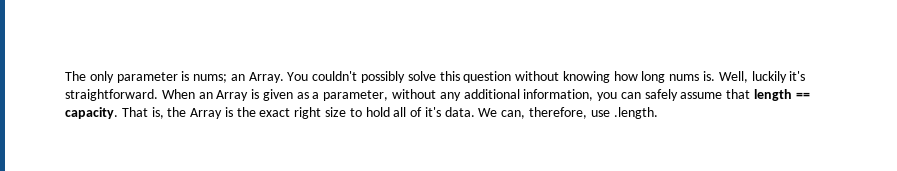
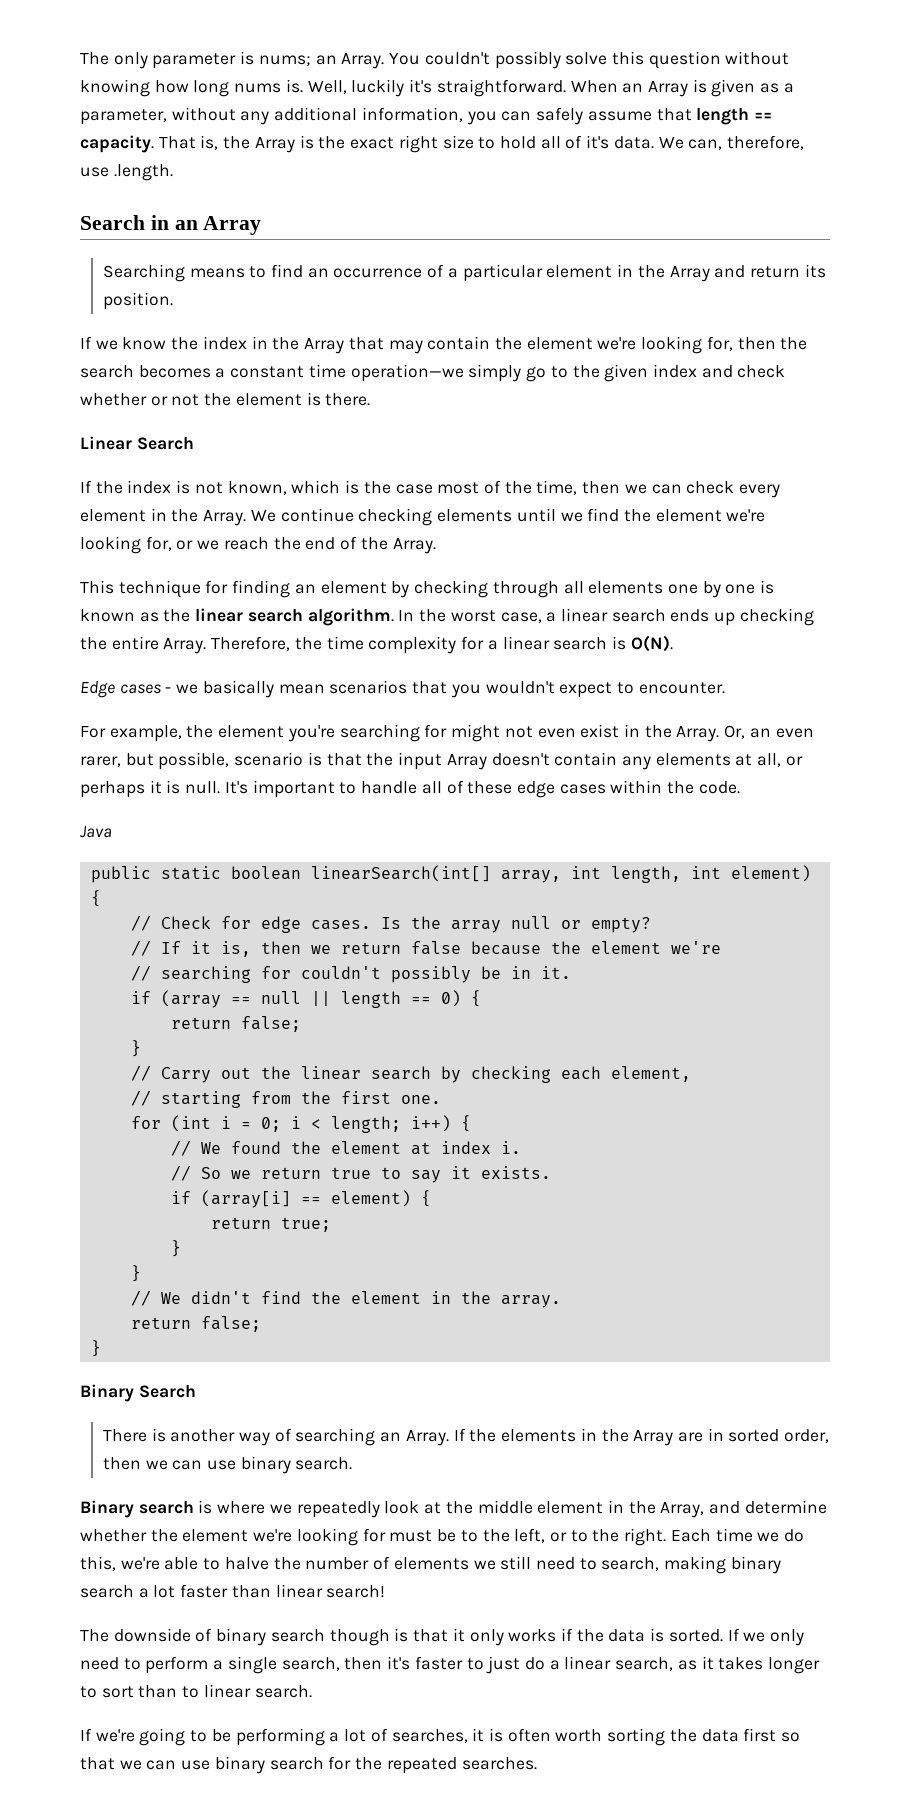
(658, 113) none -> [80,215,262,235] [102,264,826,282] [102,292,173,310] [80,336,808,354] [80,364,786,382] [80,392,371,406] [80,436,194,450] [80,480,781,498] [80,508,766,526] [80,536,436,554] [80,580,775,598] [80,608,814,626] [80,635,673,654] [80,680,725,698] [80,724,814,742] [80,752,803,770] [80,780,740,798] [80,826,112,838] [90,865,811,883] [90,890,101,907] [130,915,651,933] [130,940,721,957] [130,965,571,983] [130,990,481,1008] [170,1016,301,1032] [130,1040,141,1057] [130,1065,691,1083] [130,1090,441,1108] [130,1115,471,1133] [170,1140,521,1156] [170,1165,551,1183] [170,1190,431,1208] [210,1217,331,1232] [170,1240,181,1257] [130,1265,141,1282] [130,1290,561,1308] [130,1316,261,1332] [90,1340,101,1357] [80,1384,196,1402] [102,1428,830,1446] [102,1456,353,1474] [80,1500,827,1518] [80,1528,805,1546] [80,1556,781,1574] [80,1584,386,1598] [80,1628,805,1646] [80,1656,821,1674] [80,1684,312,1698] [80,1728,801,1746] [80,1756,537,1774] // Search in an Array // Searching means to find an occurrence of a particular element in the Array and return its position. // If we know the index in the Array that may contain the element we're looking for, then the search becomes a constant time operation—we simply go to the given index and check whether or not the element is there. // Linear Search // If the index is not known, which is the case most of the time, then we can check every element in the Array. We continue checking elements until we find the element we're looking for, or we reach the end of the Array. // This technique for finding an element by checking through all elements one by one is known as the linear search algorithm. In the worst case, a linear search ends up checking the entire Array. Therefore, the time complexity for a linear search is O(N). // Edge cases - we basically mean scenarios that you wouldn't expect to encounter. // For example, the element you're searching for might not even exist in the Array. Or, an even rarer, but possible, scenario is that the input Array doesn't contain any elements at all, or perhaps it is null. It's important to handle all of these edge cases within the code. // Java // public static boolean linearSearch(int[] array, int length, int element) { // // Check for edge cases. Is the array null or empty? // // If it is, then we return false because the element we're // // searching for couldn't possibly be in it. // if (array == null || length == 0) { // return false; // } // // Carry out the linear search by checking each element, // // starting from the first one. // for (int i = 0; i < length; i++) { // // We found the element at index i. // // So we return true to say it exists. // if (array[i] == element) { // return true; // } // } // // We didn't find the element in the array. // return false; // } // Binary Search // There is another way of searching an Array. If the elements in the Array are in sorted order, then we can use binary search. // Binary search is where we repeatedly look at the middle element in the Array, and determine whether the element we're looking for must be to the left, or to the right. Each time we do this, we're able to halve the number of elements we still need to search, making binary search a lot faster than linear search! // The downside of binary search though is that it only works if the data is sorted. If we only need to perform a single search, then it's faster to just do a linear search, as it takes longer to sort than to linear search. // If we're going to be performing a lot of searches, it is often worth sorting the data first so that we can use binary search for the repeated searches.

